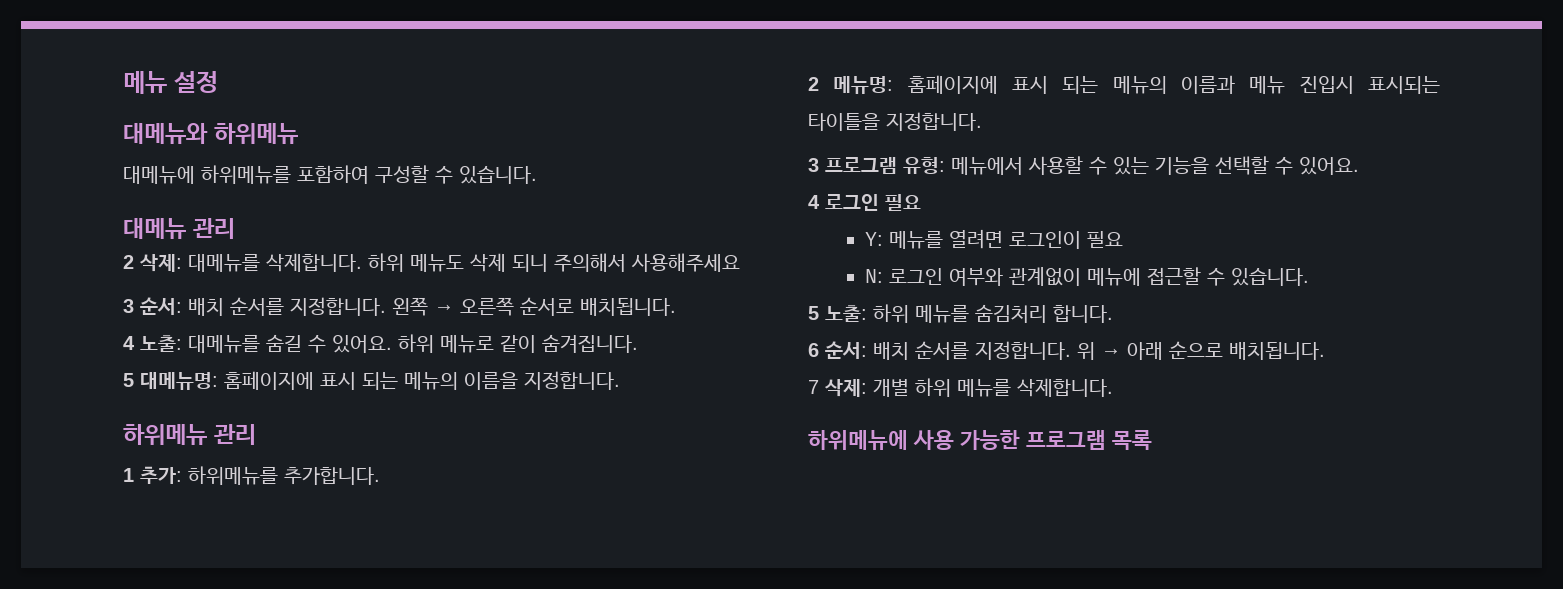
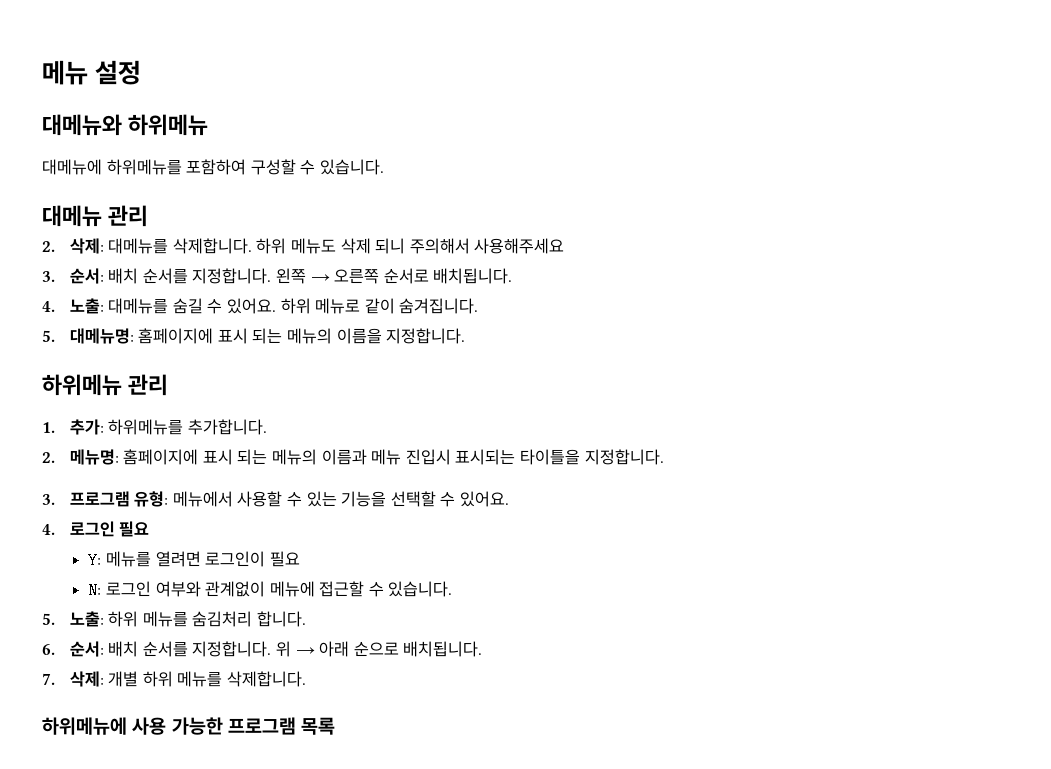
[123,255,134,269] 2 -> [42,241,55,252] 2.
[123,299,134,313] 3 -> [42,271,55,282] 3.
[123,336,135,350] 4 -> [42,301,55,312] 4.
[123,373,134,387] 5 -> [42,330,55,342] 5.
[123,468,134,482] 1 -> [42,422,55,433] 1.
[808,77,819,91] 2 -> [42,452,55,463] 2.
[808,158,819,172] 3 -> [42,494,55,505] 3.
[808,195,820,209] 4 -> [42,524,55,535] 4.
[808,306,819,320] 5 -> [42,613,55,625] 5.
[808,343,819,357] 6 -> [42,644,55,655] 6.
[808,380,819,394] 7 -> [42,673,55,685] 7.

